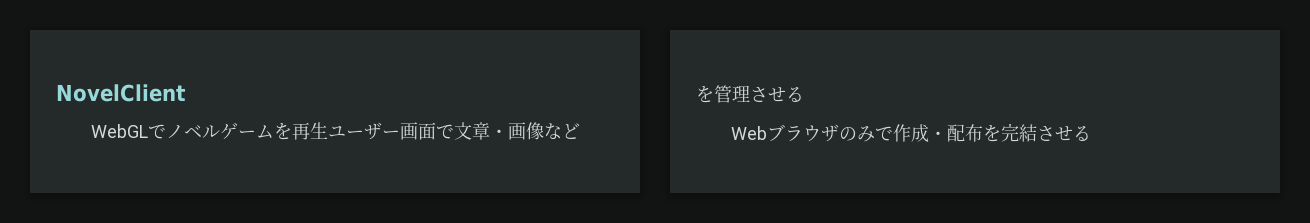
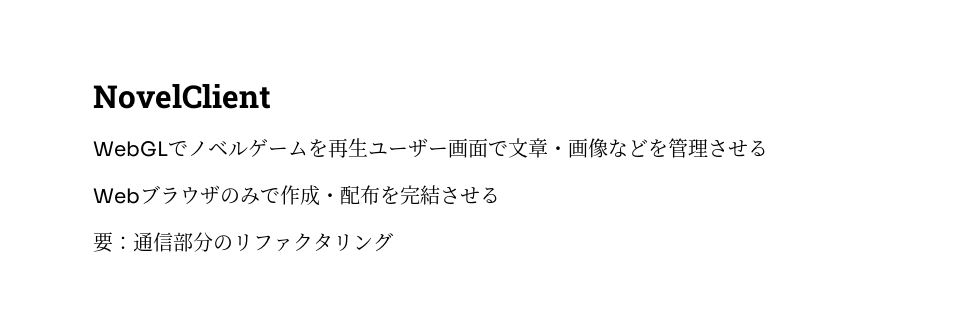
(1091, 133) none -> [93,232,393,253] // 要：通信部分のリファクタリング

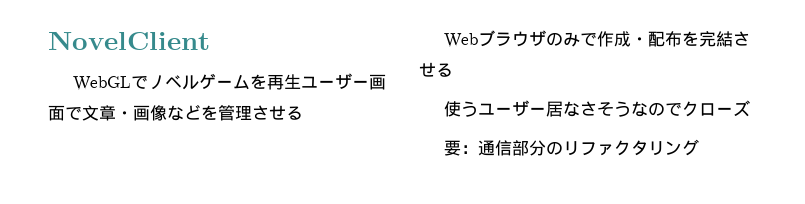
(500, 195) none -> [443,100,750,117] // 使うユーザー居なさそうなのでクローズ

